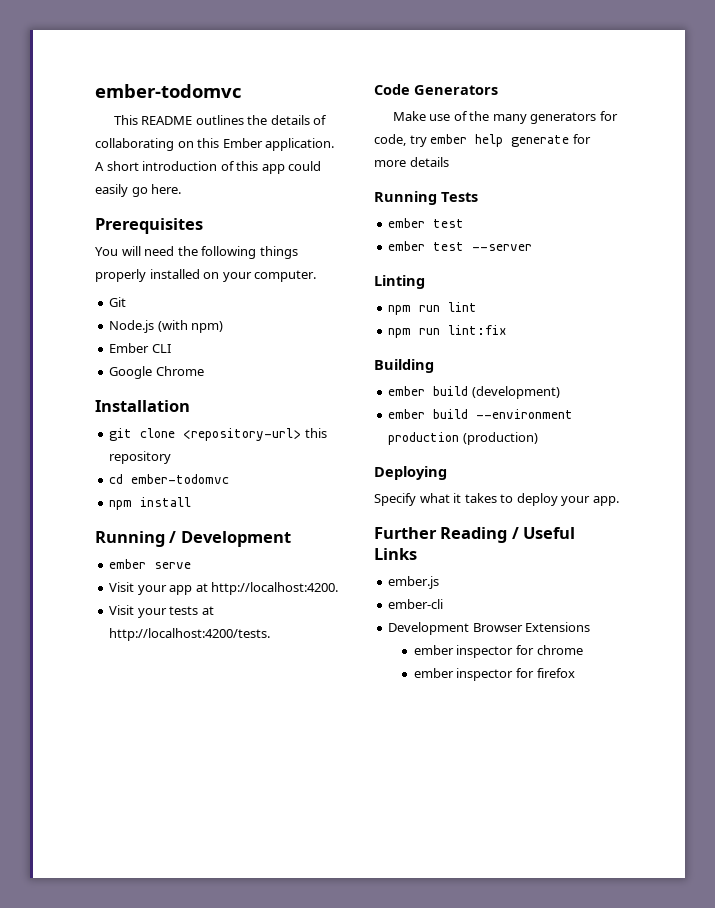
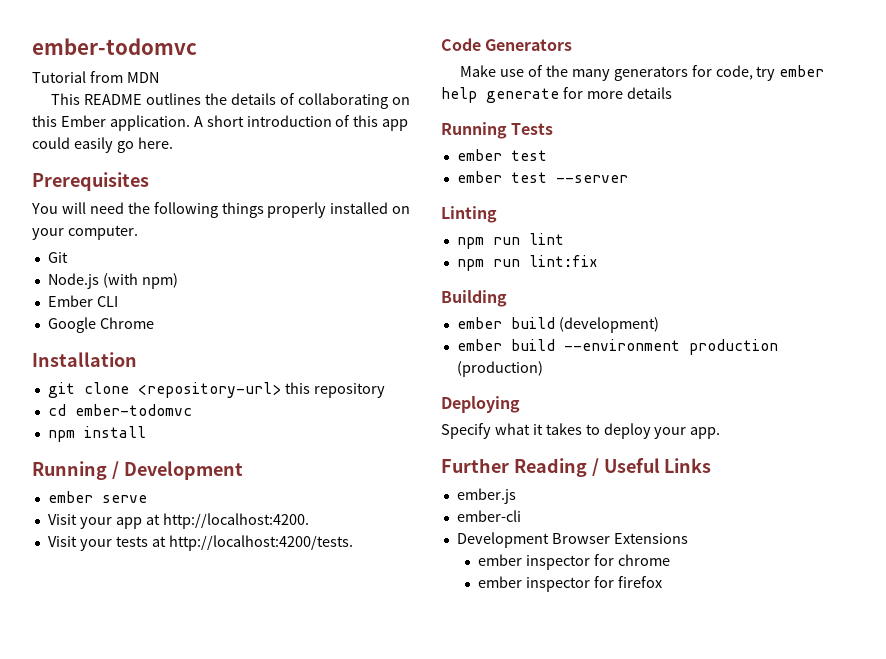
[95,84,242,98] ember-todomvc -> [32,38,197,55] [32,71,159,83] ember-todomvc // Tutorial from MDN

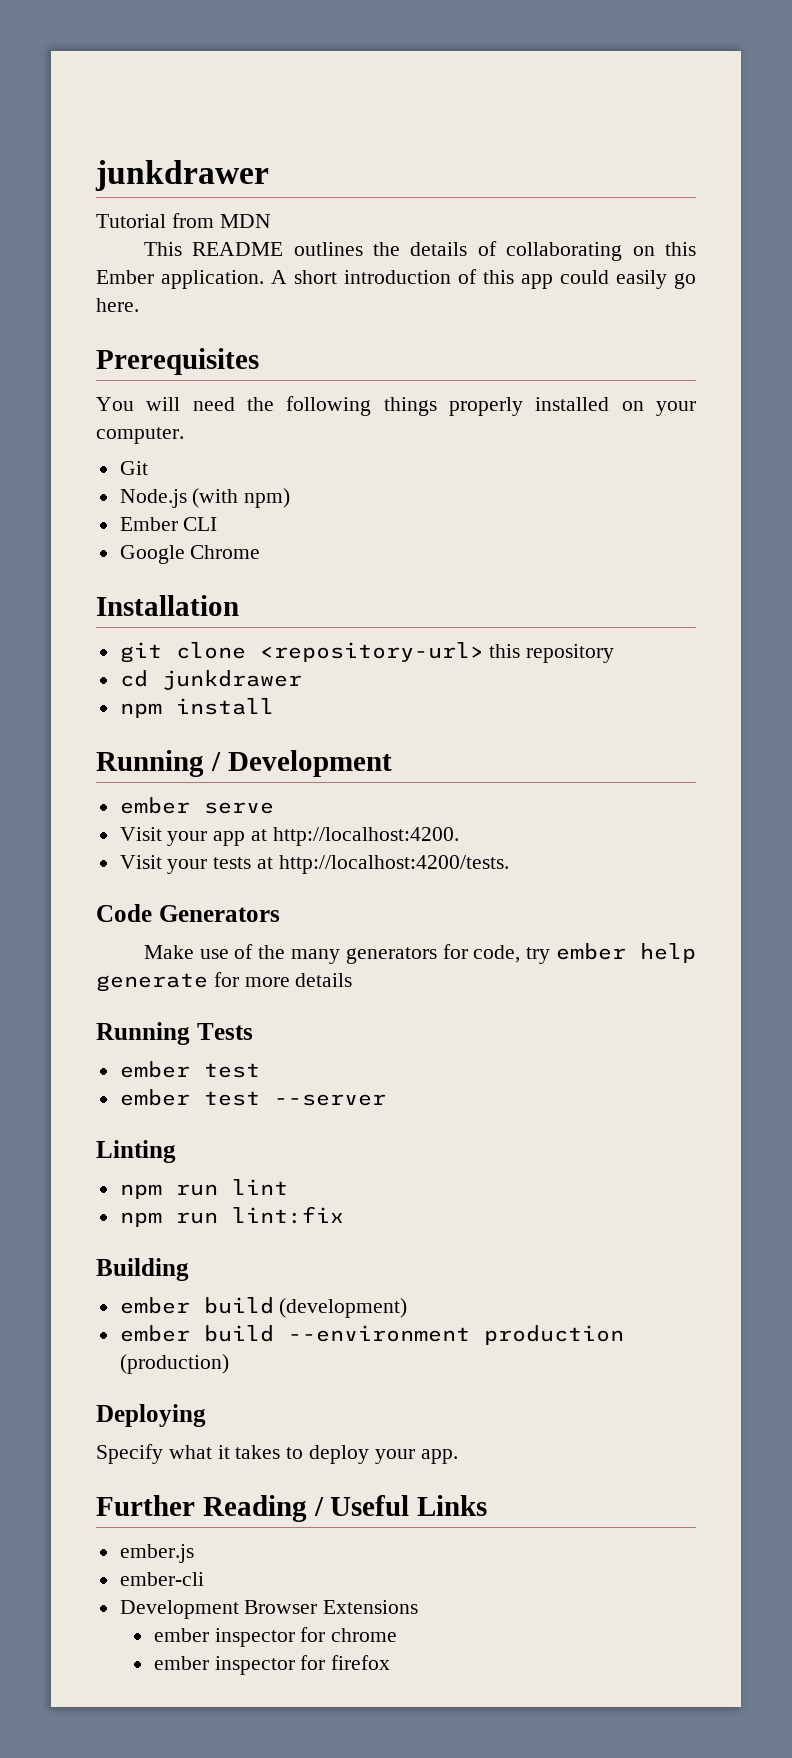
[32,38,197,55] ember-todomvc -> [95,160,269,191] junkdrawer
[74,404,192,416] ember-todomvc -> [161,670,302,690] junkdrawer

